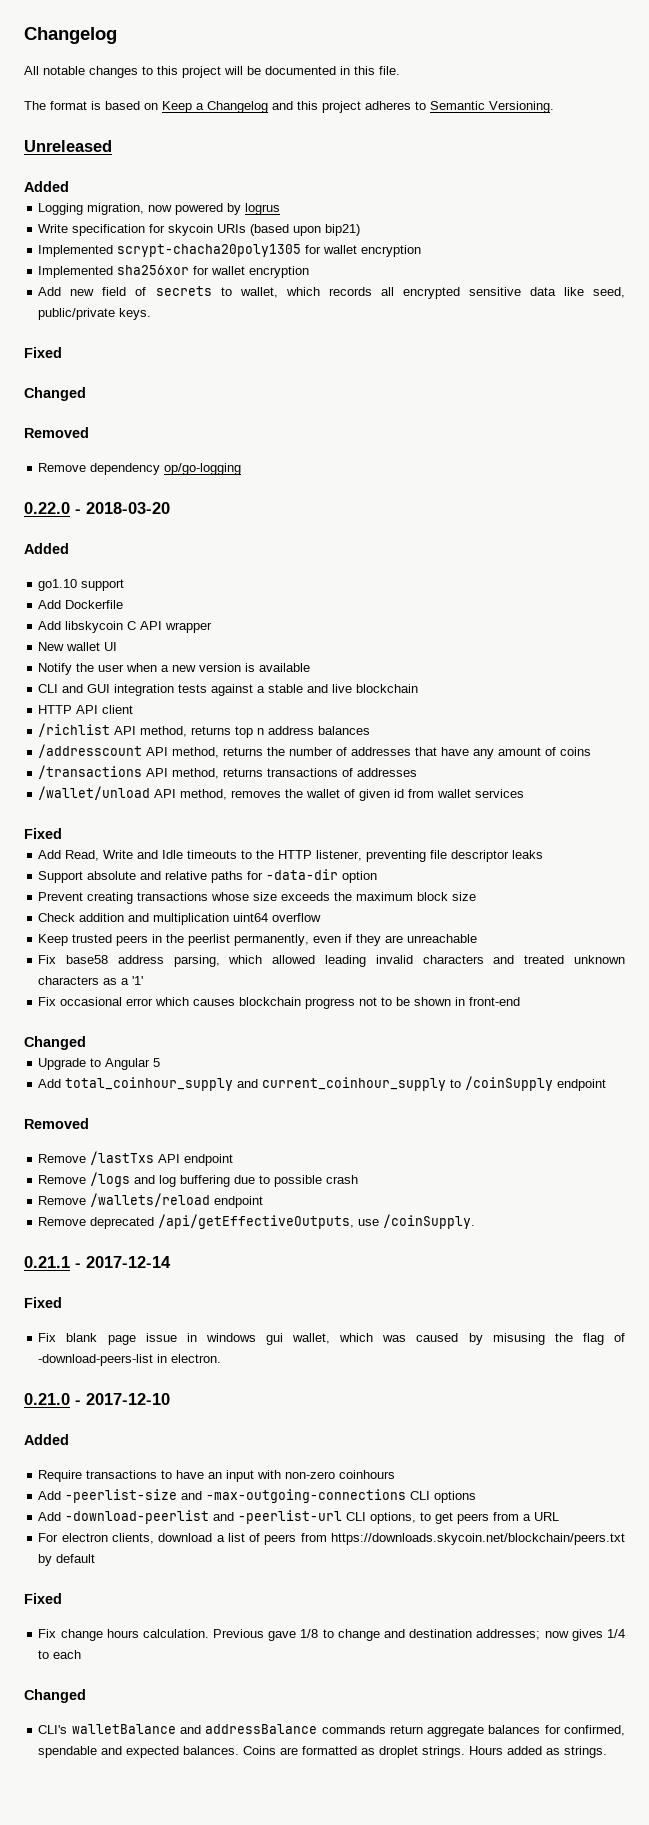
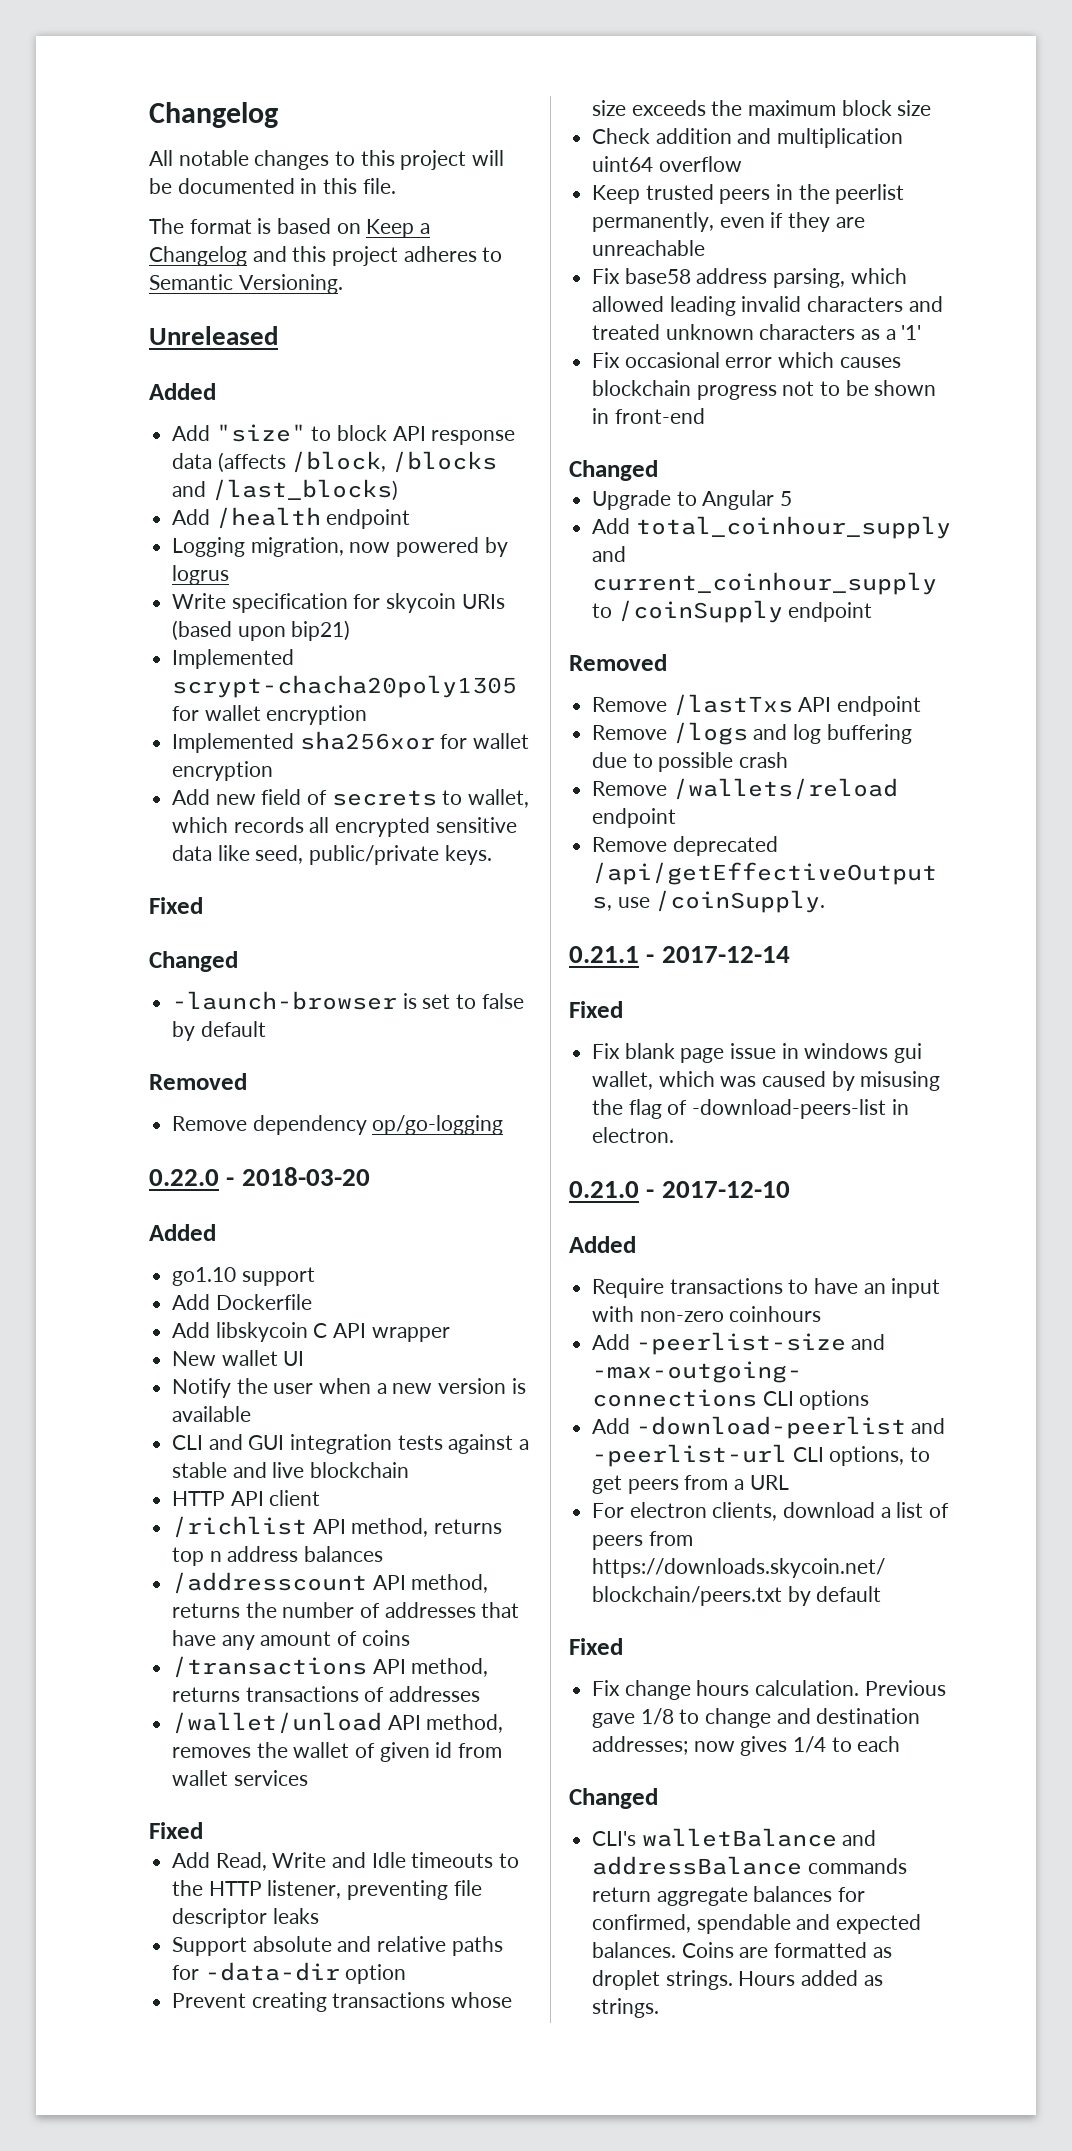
(69, 186) none -> [172,424,516,445] [172,451,498,473] [172,479,398,501] [172,507,411,529] // Add "size" to block API response data (affects /block, /blocks and /last_blocks) // Add /health endpoint
(86, 394) none -> [172,991,524,1010] [172,1021,266,1041] // -launch-browser is set to false by default

